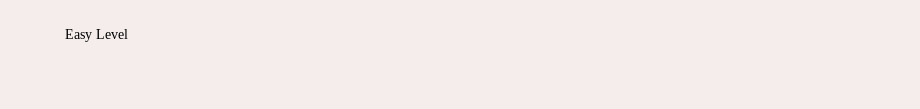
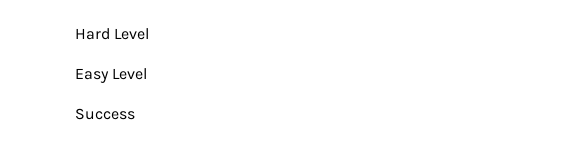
(65, 35) none -> [75,28,150,40] Hard Level //
(128, 34) none -> [75,108,135,120] // Success

